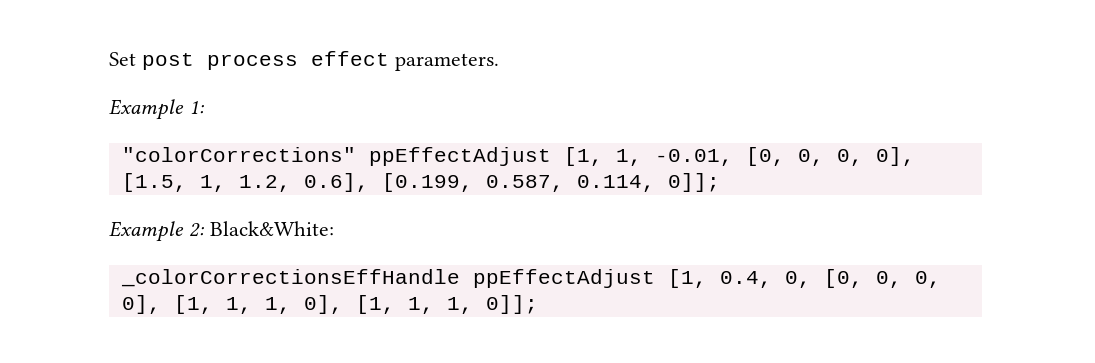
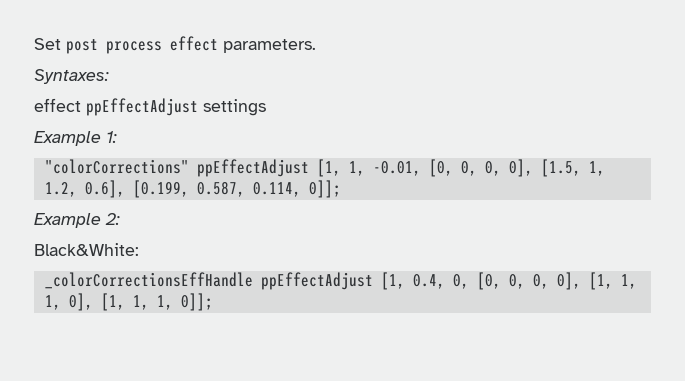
(499, 62) none -> [34,69,109,84] [34,98,266,116] // Syntaxes: // effect ppEffectAdjust settings
(205, 230) none -> (120, 219) //

